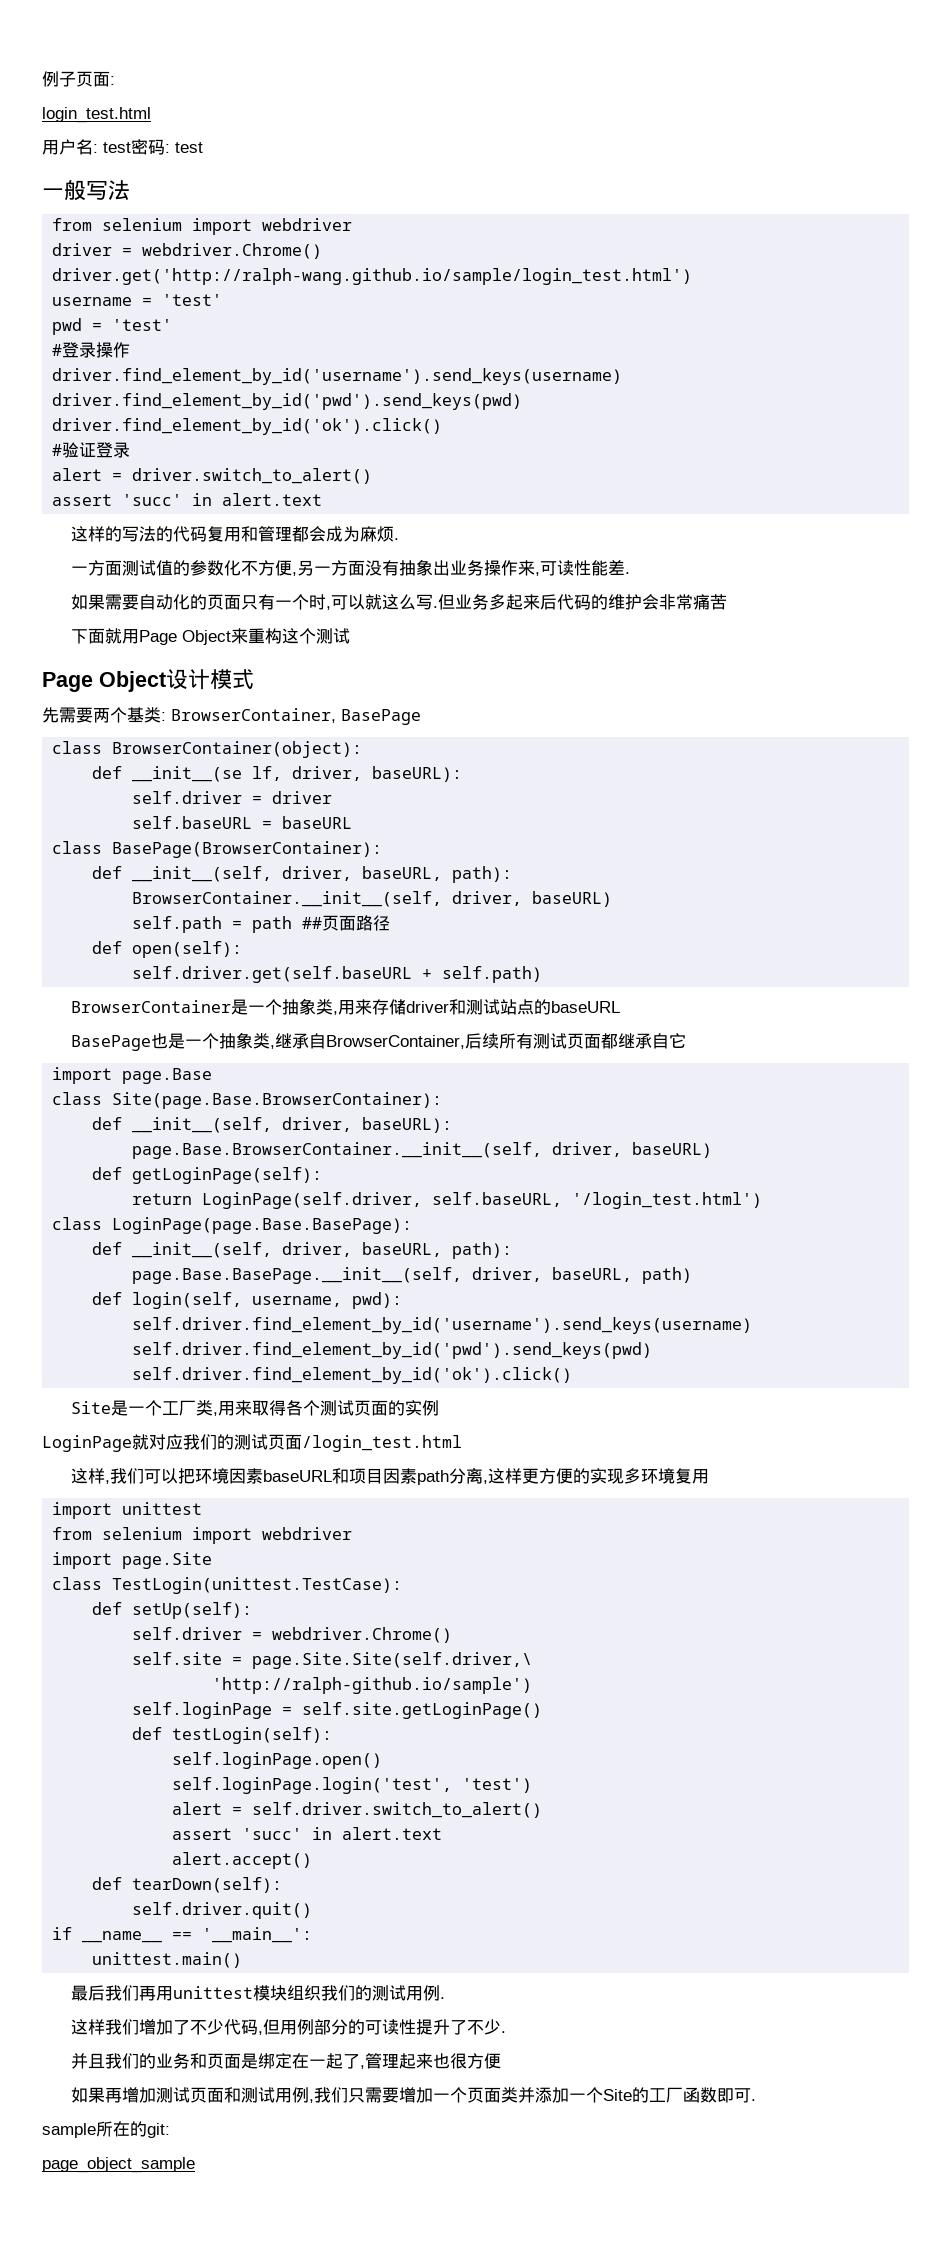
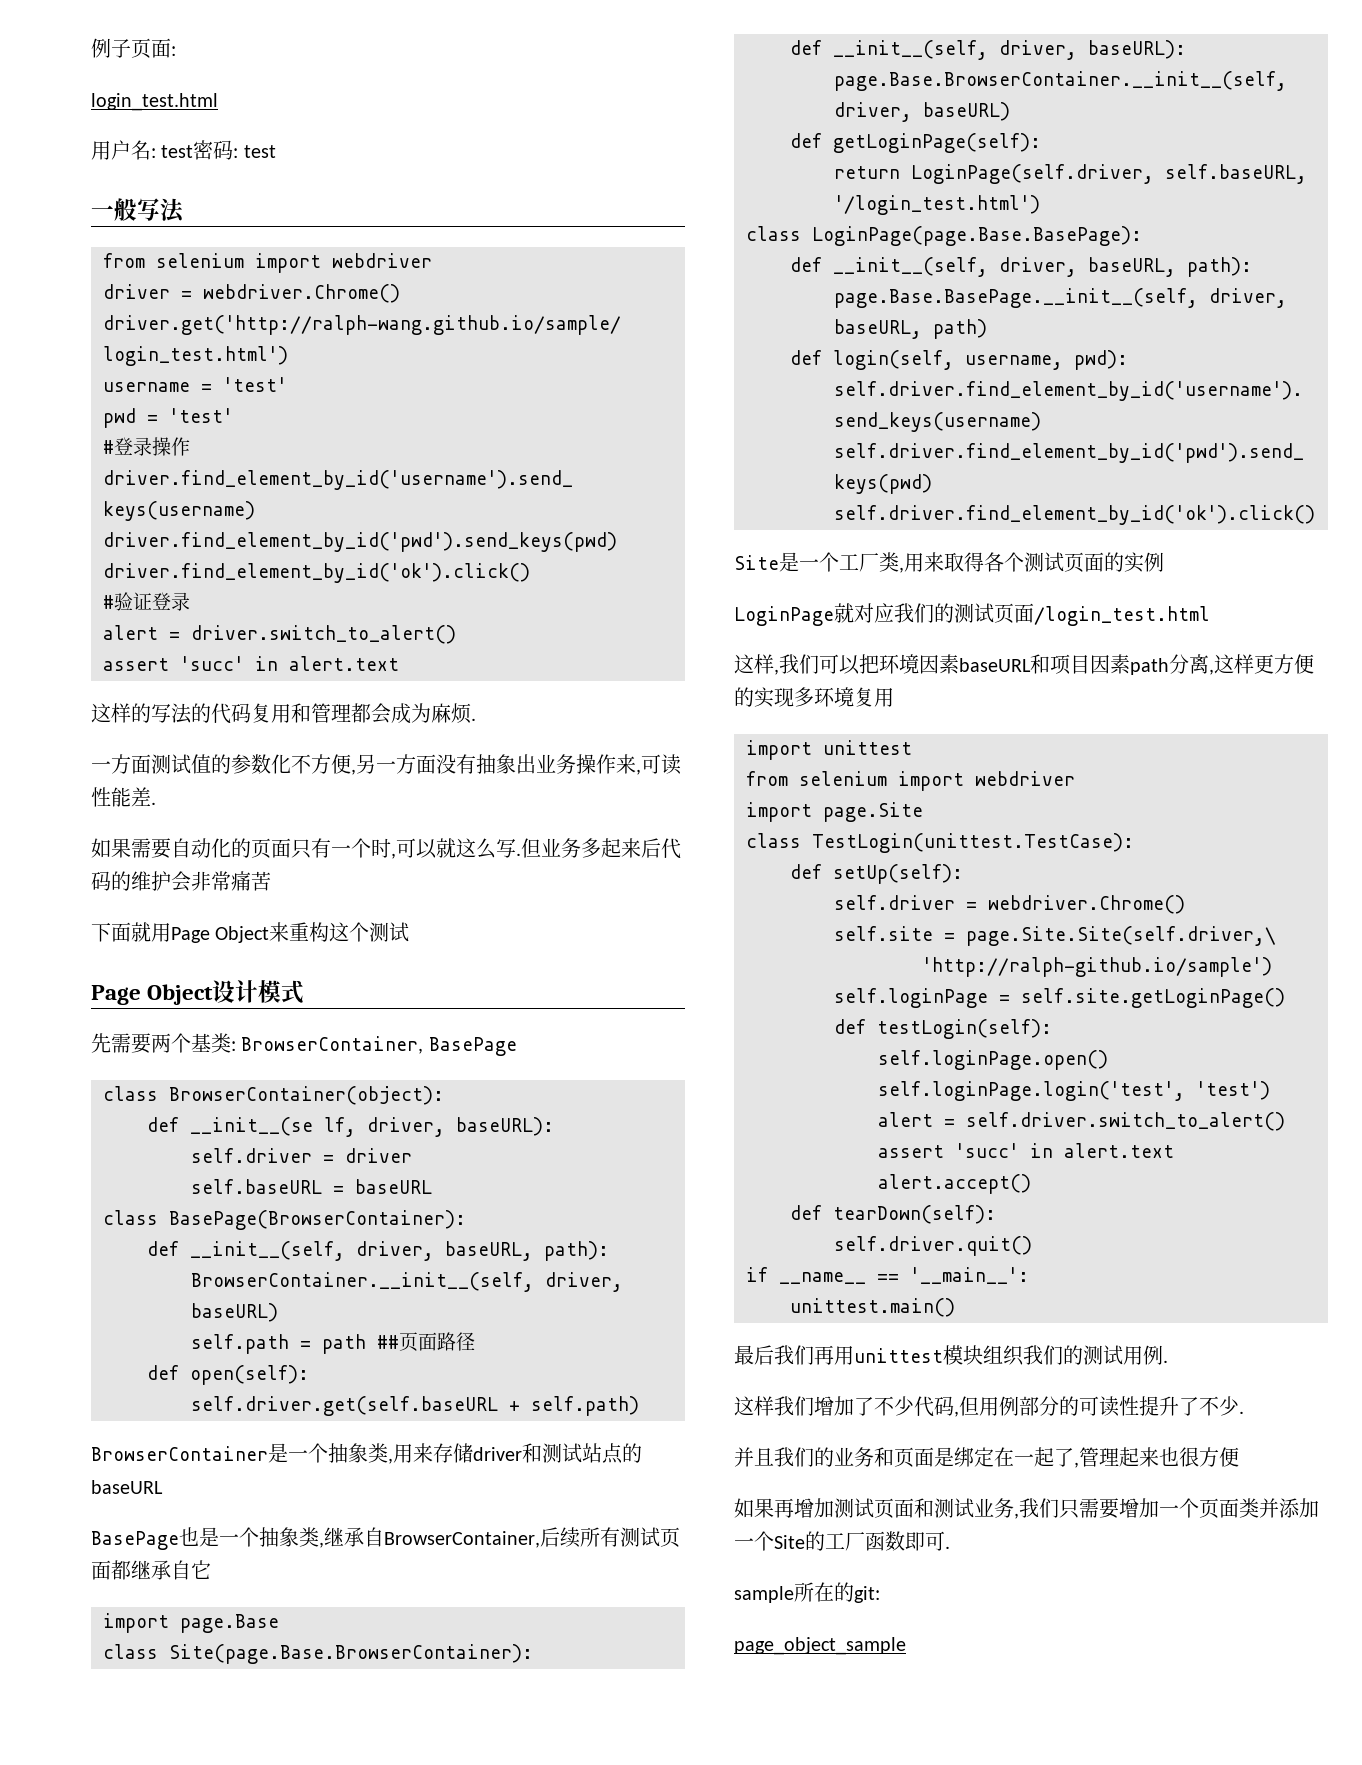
[275,2087,310,2103] 用例 -> [974,1498,1014,1518] 业务

